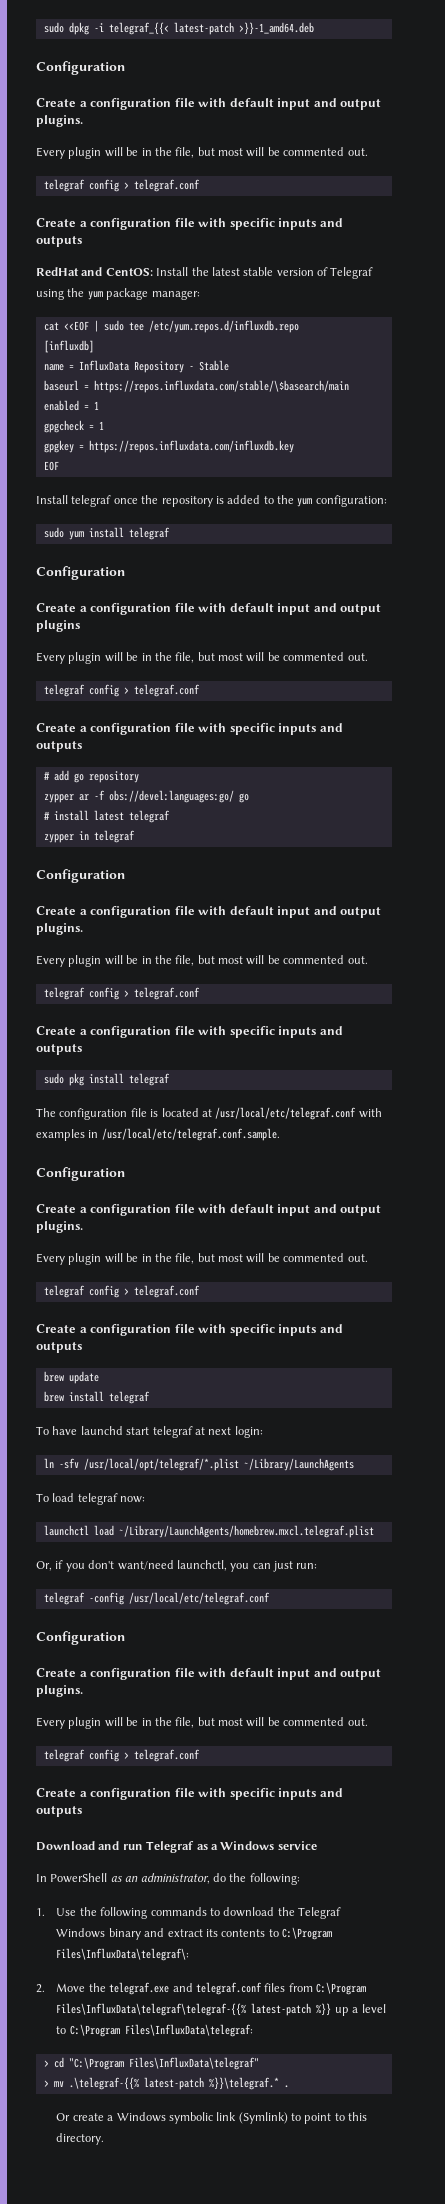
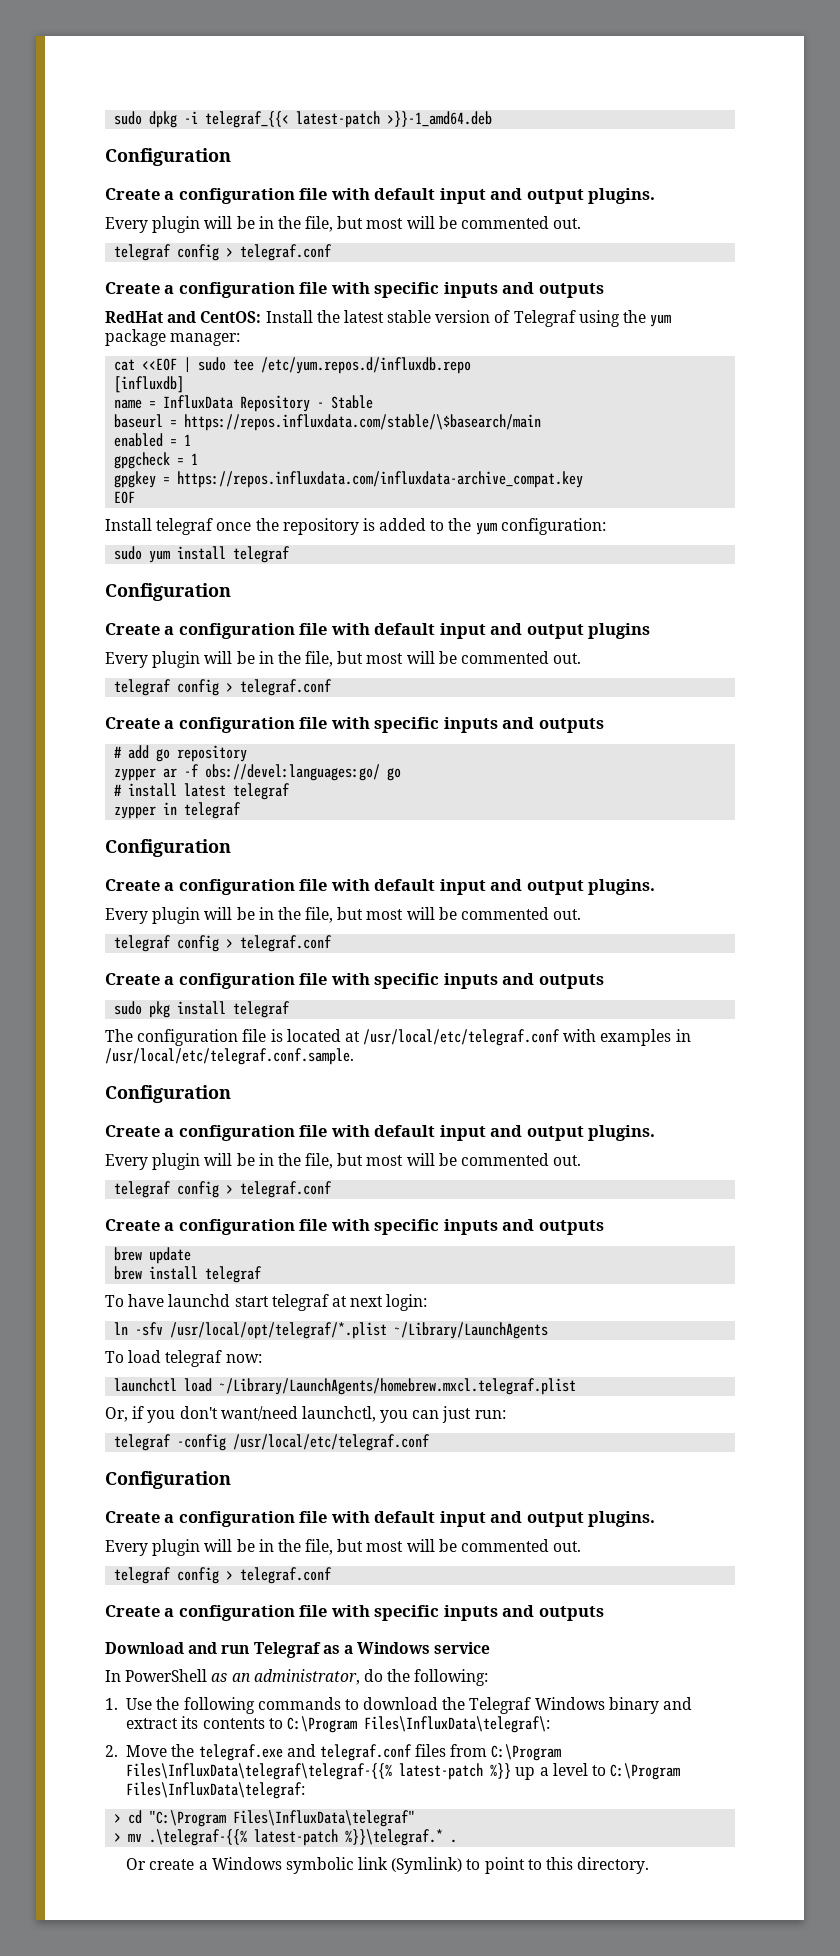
[88,440,294,453] https://repos.influxdata.com/influxdb.key -> [177,471,584,488] https://repos.influxdata.com/influxdata-archive_compat.key

